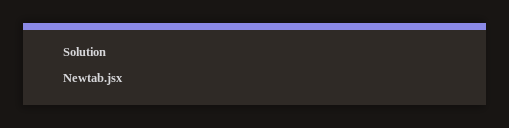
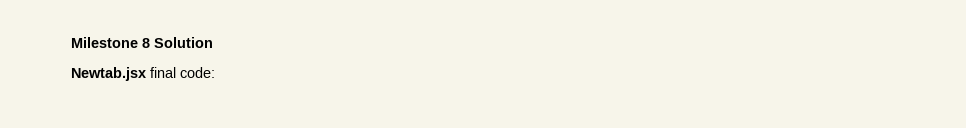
(63, 51) none -> [71,37,150,48] Milestone 8
(123, 79) none -> [150,67,215,78] final code:

